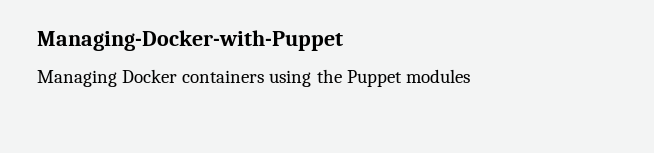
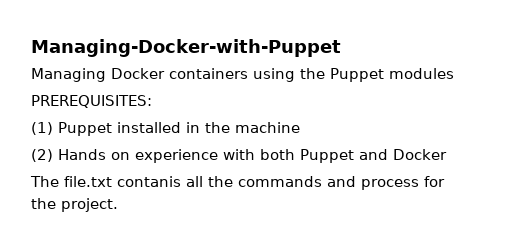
(470, 76) none -> [31,95,152,108] [31,122,300,136] [31,149,447,163] [30,176,445,190] [31,198,118,212] // PREREQUISITES: // (1) Puppet installed in the machine // (2) Hands on experience with both Puppet and Docker // The file.txt contanis all the commands and process for the project.

